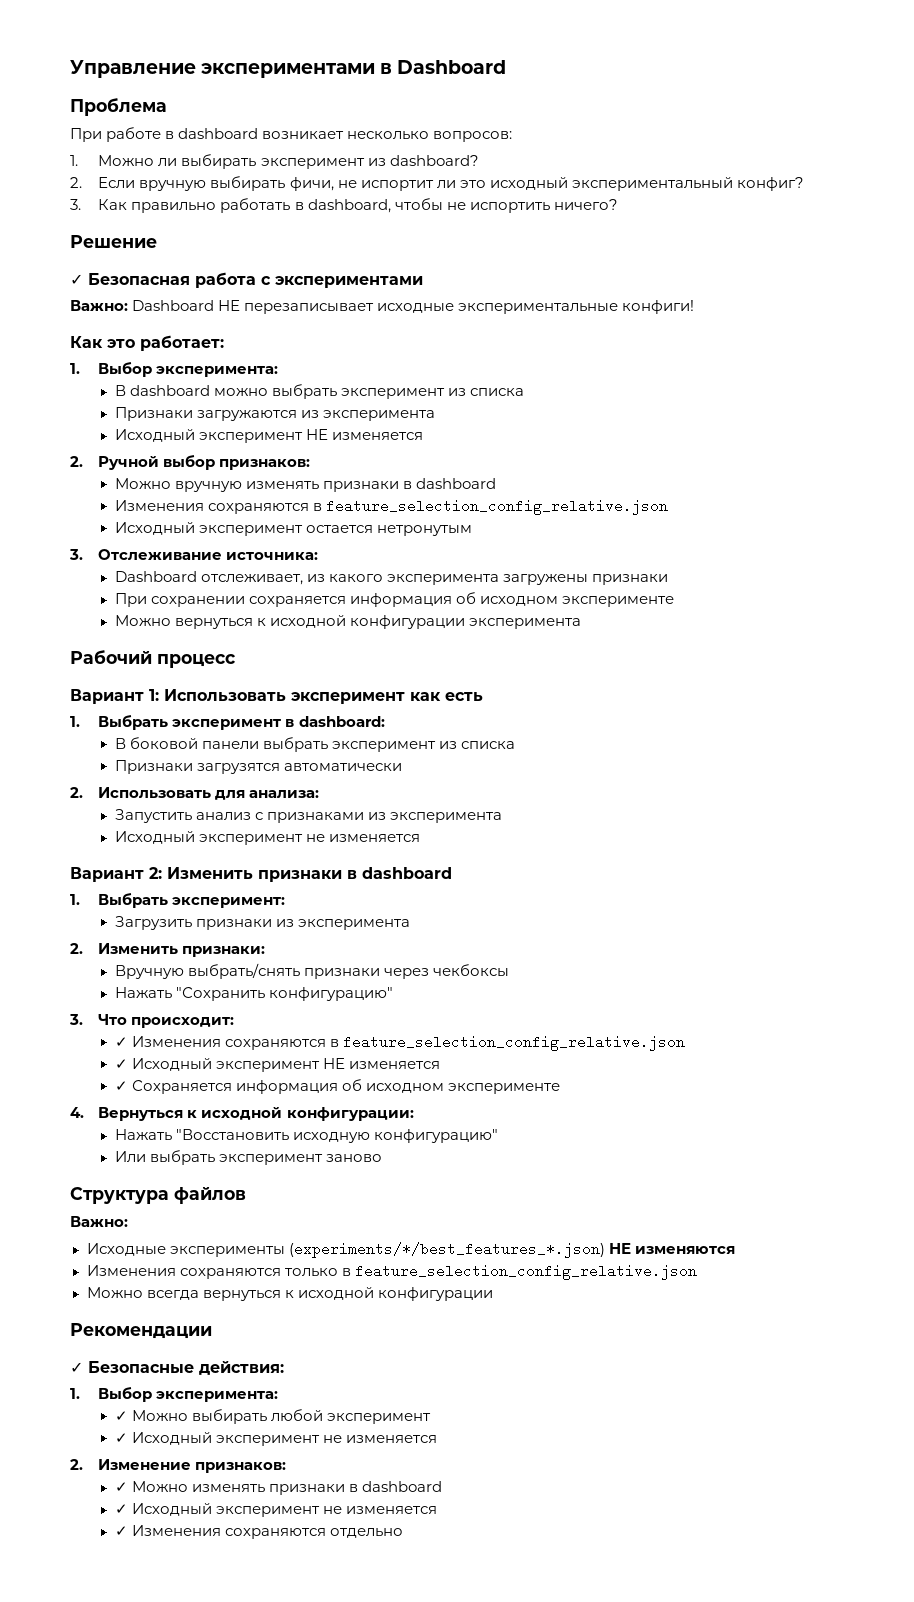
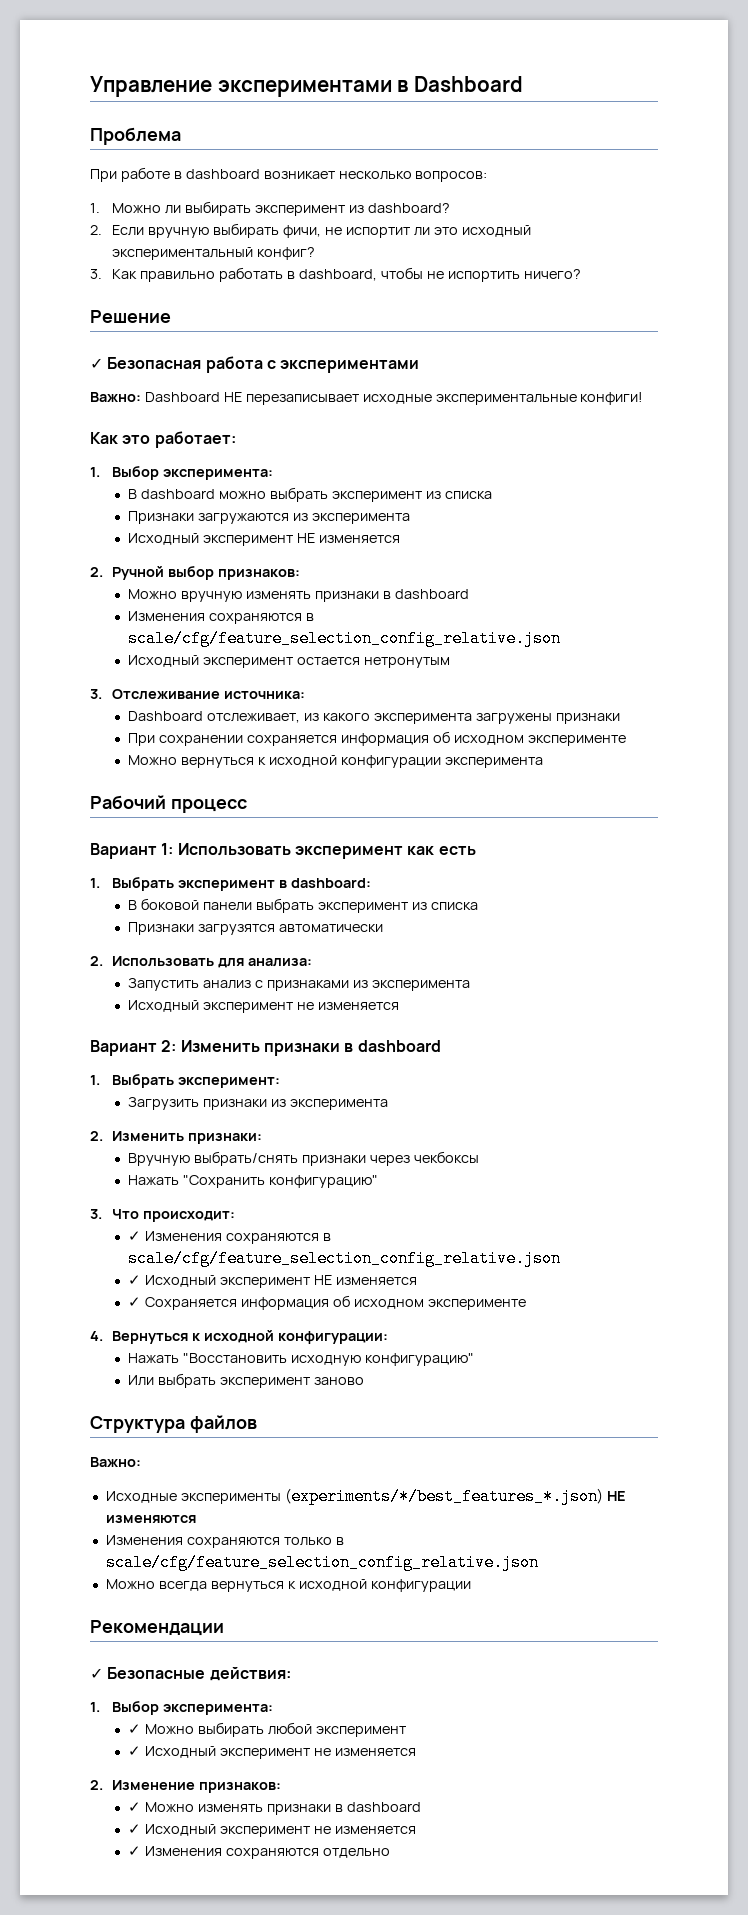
[326,499,669,515] feature_selection_config_relative.json -> [128,630,562,647] scale/cfg/feature_selection_config_relative.json
[343,1035,686,1051] feature_selection_config_relative.json -> [128,1250,562,1267] scale/cfg/feature_selection_config_relative.json
[354,1264,697,1280] feature_selection_config_relative.json -> [105,1554,539,1571] scale/cfg/feature_selection_config_relative.json

